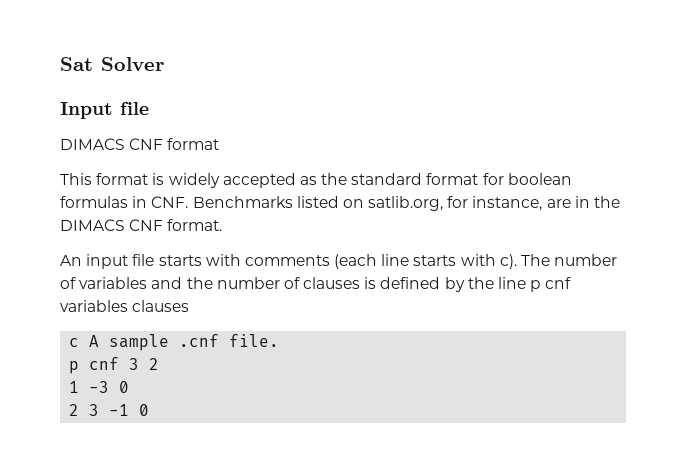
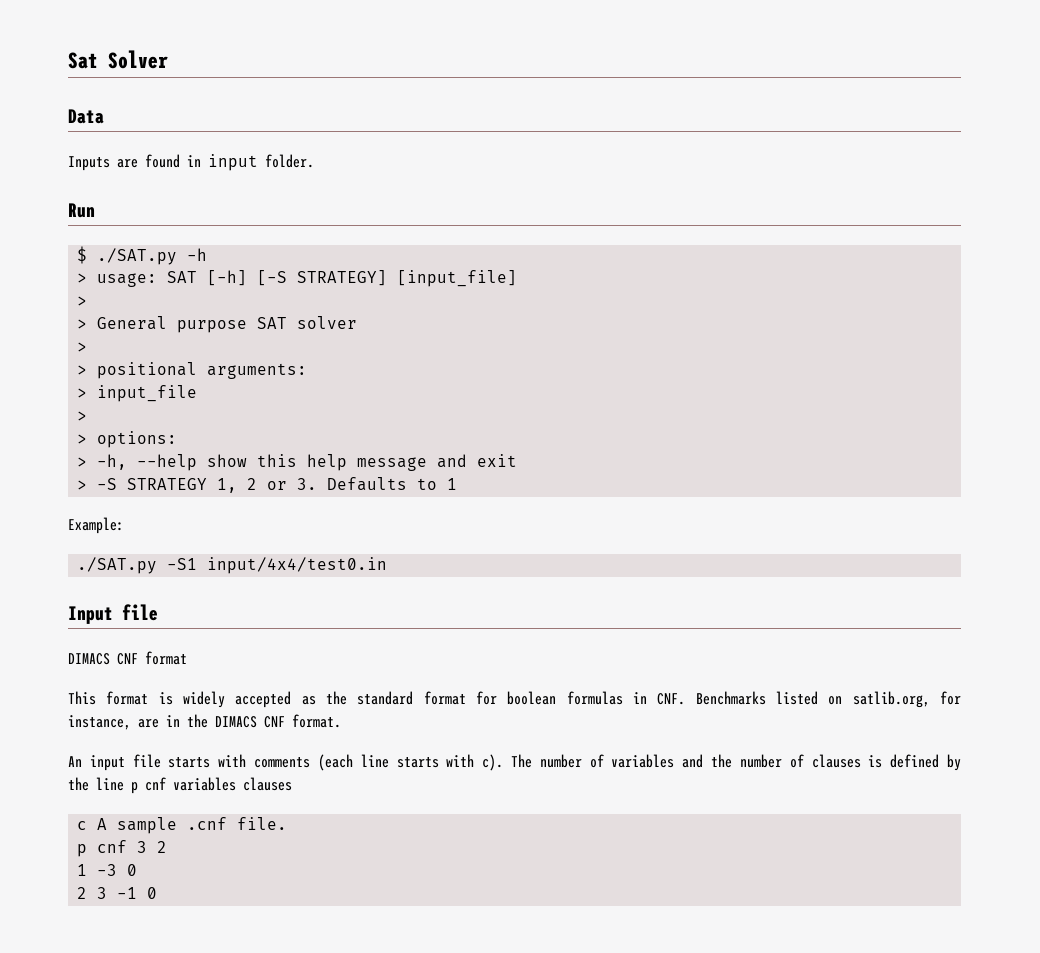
(164, 64) none -> [68,109,104,124] [68,154,314,171] [68,203,95,218] [77,246,208,265] [77,270,518,287] [77,296,88,306] [77,316,358,333] [77,342,88,352] [77,362,308,379] [77,385,198,402] [77,411,88,421] [77,431,178,448] [77,454,518,471] [77,477,458,493] [68,517,124,534] [77,557,388,574] // Data // Inputs are found in input folder. // Run // $ ./SAT.py -h // > usage: SAT [-h] [-S STRATEGY] [input_file] // > // > General purpose SAT solver // > // > positional arguments: // > input_file // > // > options: // > -h, --help show this help message and exit // > -S STRATEGY 1, 2 or 3. Defaults to 1 // Example: // ./SAT.py -S1 input/4x4/test0.in

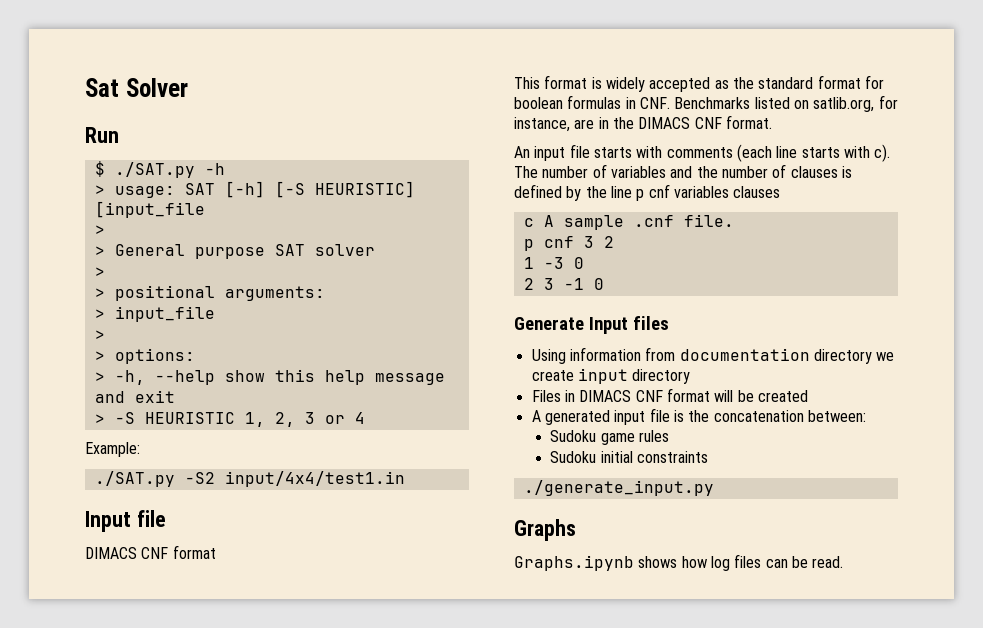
[68,109,104,124] [68,154,314,171] // Data // Inputs are found in input folder. -> (188, 87) none
[297,270,518,287] STRATEGY] [input_file] -> [314,181,415,198] [94,201,205,218] HEURISTIC] [input_file
[127,477,458,493] STRATEGY 1, 2 or 3. Defaults to 1 -> [144,412,365,427] HEURISTIC 1, 2, 3 or 4
[167,557,388,574] -S1 input/4x4/test0.in -> [184,471,405,487] -S2 input/4x4/test1.in
(158, 893) none -> [514,316,669,334] [531,347,895,364] [531,368,691,384] [531,388,808,402] [531,408,866,425] [550,430,670,445] [550,451,709,463] [523,480,714,496] [514,519,576,541] [514,554,844,571] // Generate Input files // Using information from documentation directory we create input directory // Files in DIMACS CNF format will be created // A generated input file is the concatenation between: // Sudoku game rules // Sudoku initial constraints // ./generate_input.py // Graphs // Graphs.ipynb shows how log files can be read.

